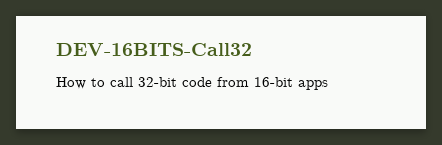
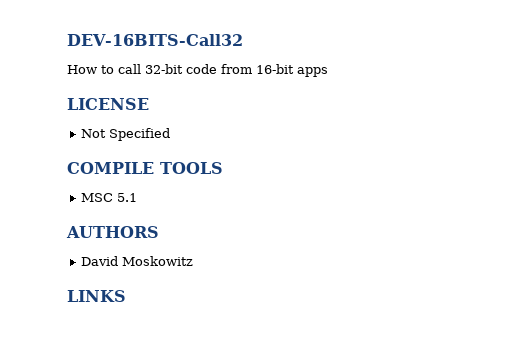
(328, 85) none -> [67,98,149,110] [80,128,170,141] [67,162,223,174] [80,193,137,202] [66,226,159,238] [80,256,193,266] [67,290,126,302] // LICENSE // Not Specified // COMPILE TOOLS // MSC 5.1 // AUTHORS // David Moskowitz // LINKS

